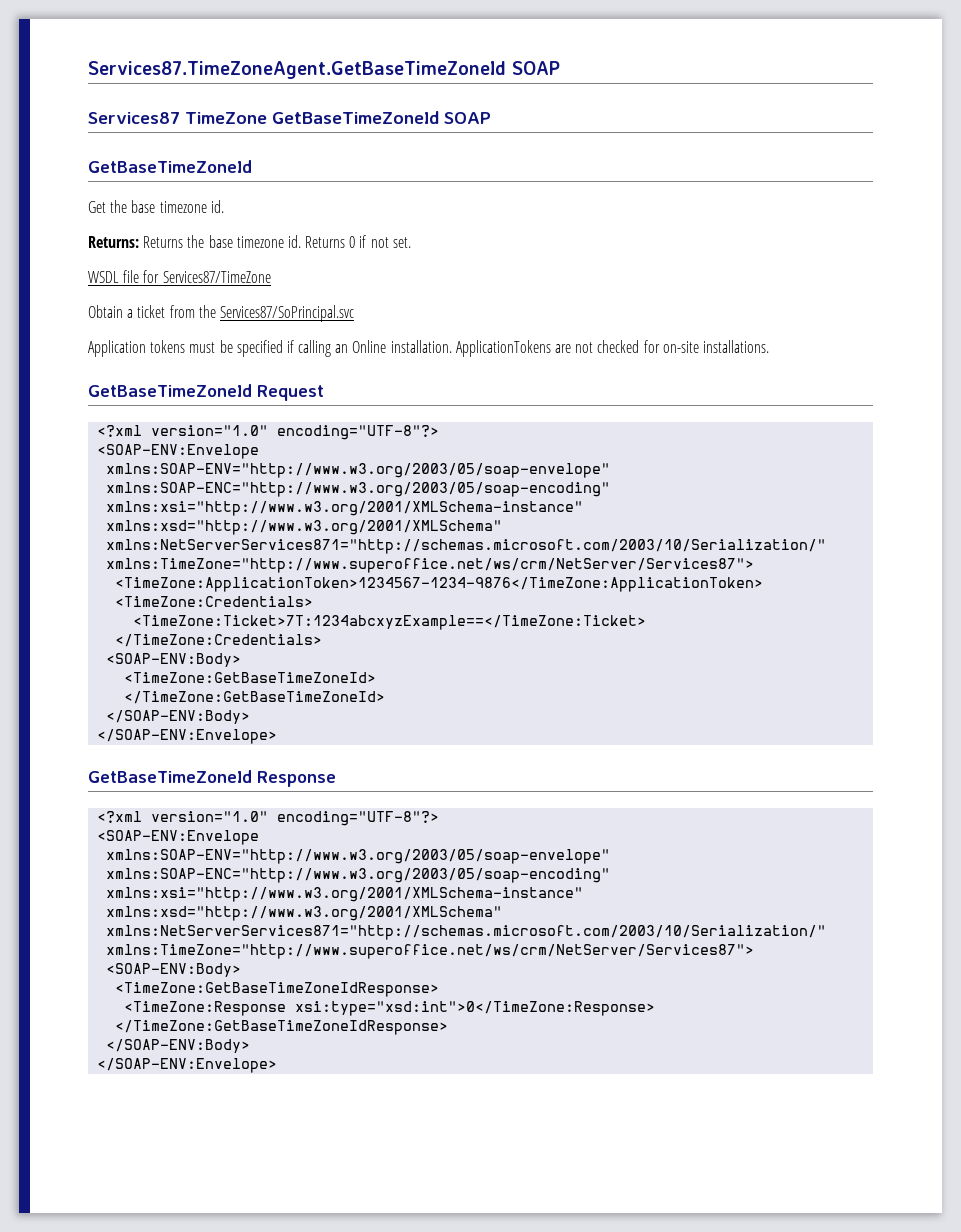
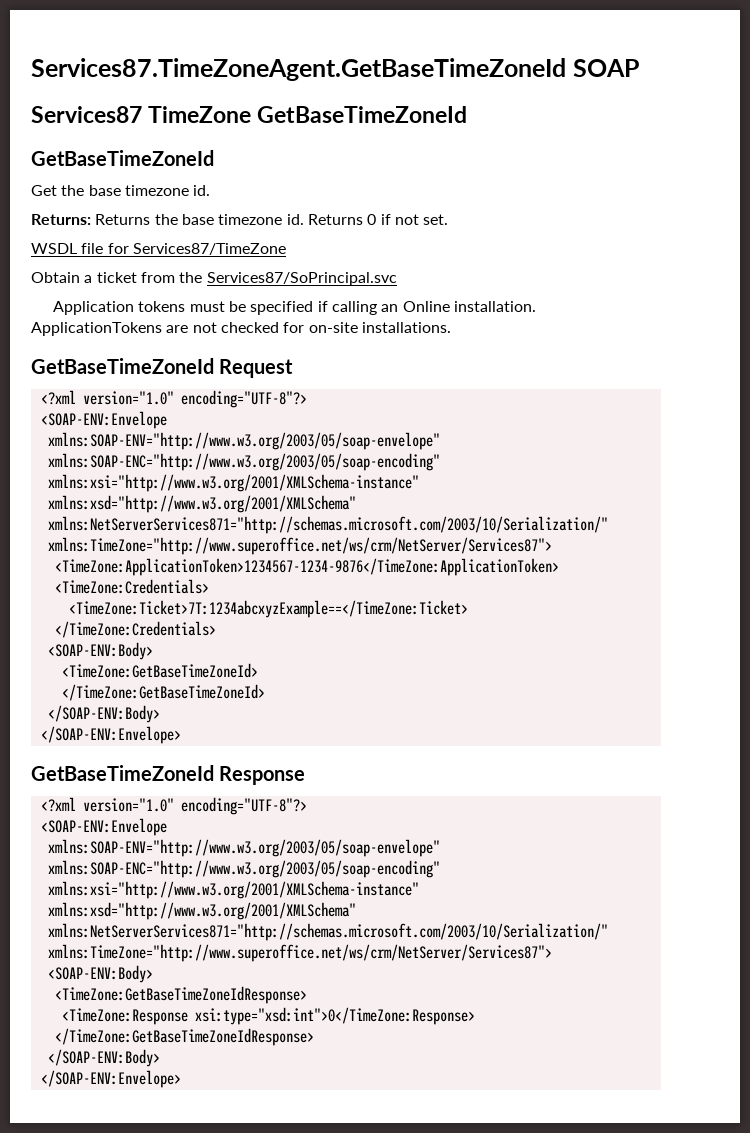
[444,112,491,124] SOAP -> (468, 114) none

